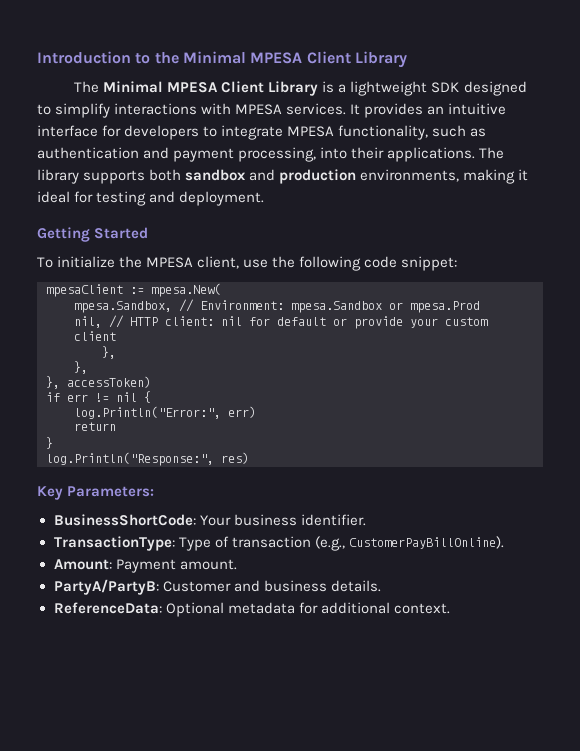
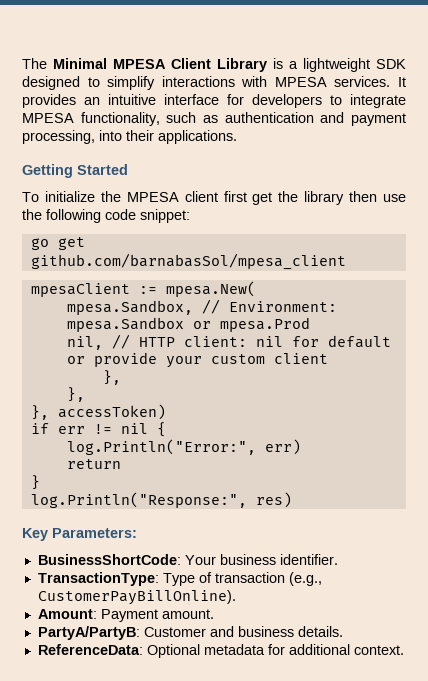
[37,51,407,68] Introduction to the Minimal MPESA Client Library // -> (22, 63) none
[479,147,505,159] [37,169,529,184] [37,191,265,206] The library supports both sandbox and production environments, making it ideal for testing and deployment. -> (237, 137) none
[197,256,240,269] client, -> [184,191,378,205] client first get the library then
(458, 263) none -> [30,237,85,250] [30,253,346,270] // go get github.com/barnabasSol/mpesa_client

